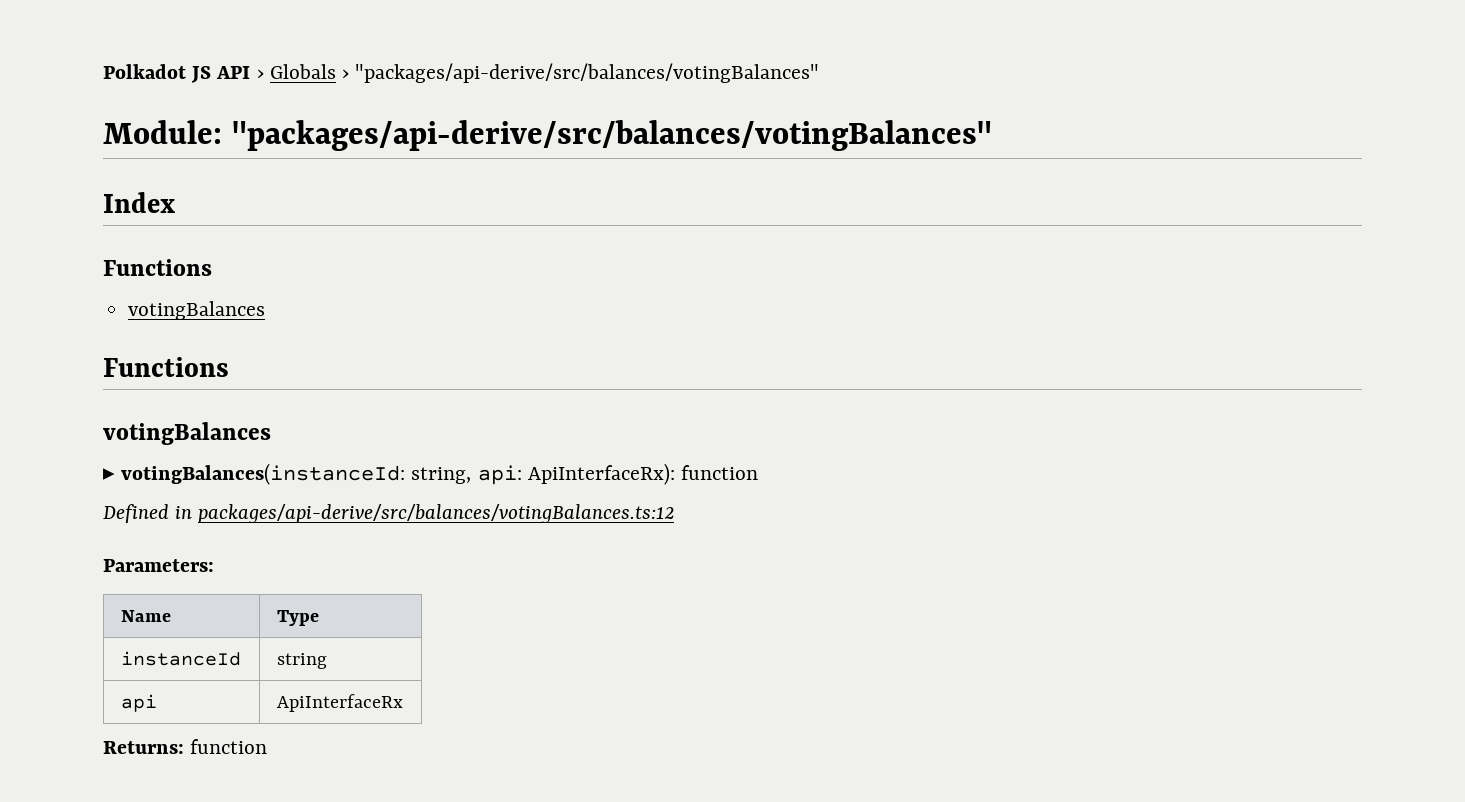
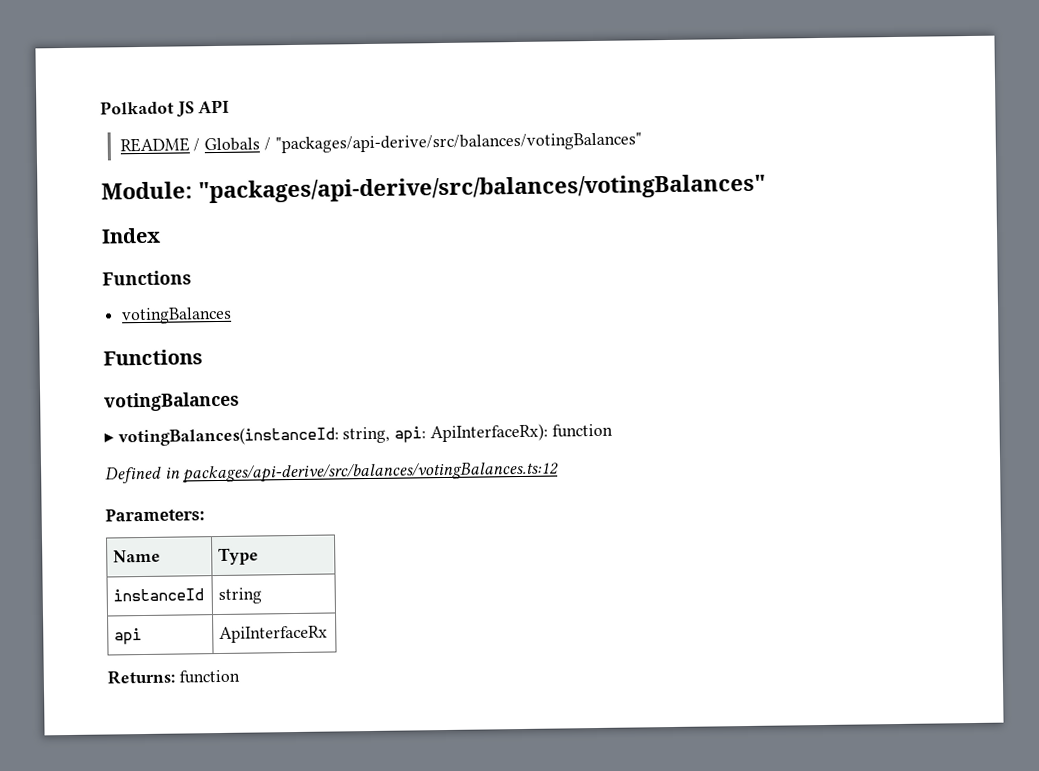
[256,64,350,79] › Globals › -> [119,137,271,153] // README / Globals /

